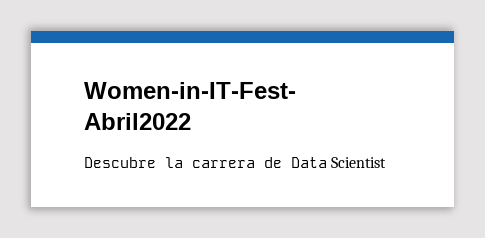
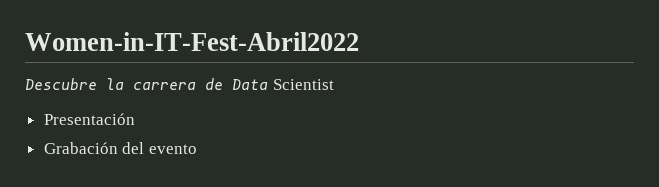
(387, 162) none -> [43,113,135,125] [43,142,197,154] // Presentación // Grabación del evento

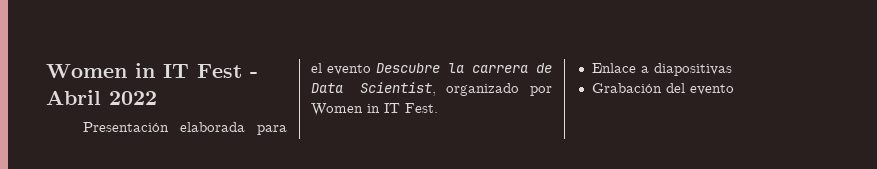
[25,32,359,51] Women-in-IT-Fest-Abril2022 // -> [46,63,258,78] [46,90,157,105] [83,122,287,135] [311,63,371,75] Women in IT Fest - Abril 2022 // Presentación elaborada para el evento
[272,79,334,90] [43,113,135,125] Scientist // Presentación -> [359,82,552,96] [311,103,438,116] [591,63,732,76] Scientist, organizado por Women in IT Fest. // Enlace a diapositivas

